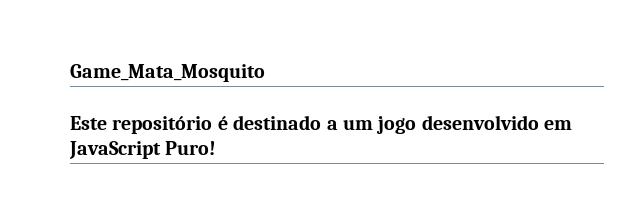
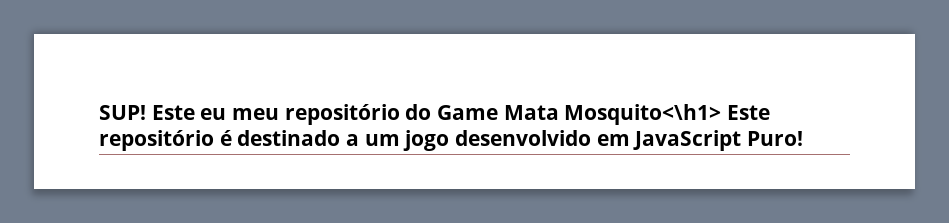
[70,64,265,82] Game_Mata_Mosquito // -> [99,104,722,125] SUP! Este eu meu repositório do Game Mata Mosquito<\h1>

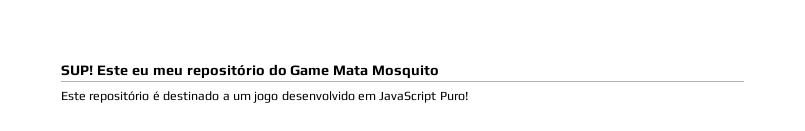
[564,104,722,125] Mosquito<\h1> -> [372,65,440,79] Mosquito //

